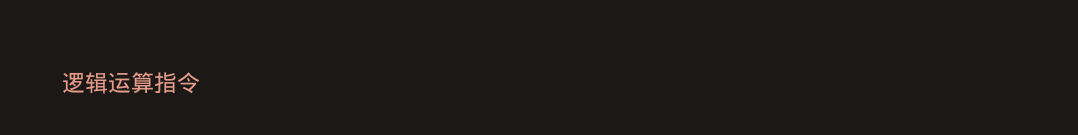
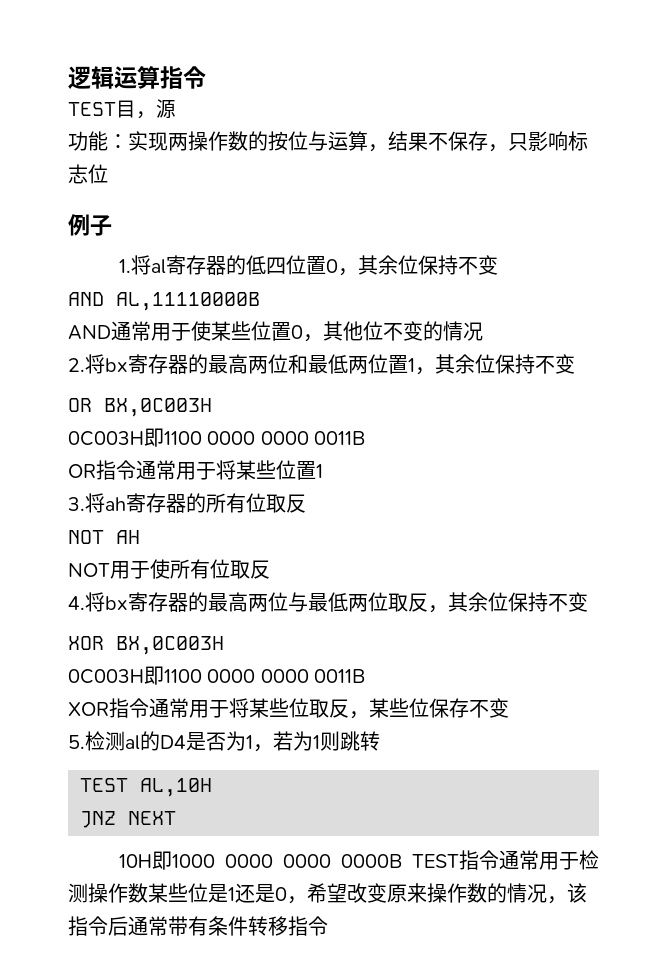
(200, 83) none -> [68,99,176,119] [68,131,588,152] [68,164,108,184] [68,214,112,236] [118,255,498,276] [68,292,260,311] [68,321,483,342] [68,354,575,375] [68,398,212,417] [68,428,366,447] [68,460,323,480] [68,493,306,513] [68,530,140,544] [68,559,270,579] [68,592,588,613] [68,636,224,655] [68,666,366,685] [68,698,509,719] [68,731,380,752] [80,778,212,797] [80,811,176,828] [118,850,599,870] [68,883,587,904] [68,916,328,936] // TEST目，源 // 功能：实现两操作数的按位与运算，结果不保存，只影响标志位 // 例子 // 1.将al寄存器的低四位置0，其余位保持不变 // AND AL,11110000B // AND通常用于使某些位置0，其他位不变的情况 // 2.将bx寄存器的最高两位和最低两位置1，其余位保持不变 // OR BX,0C003H // 0C003H即1100 0000 0000 0011B // OR指令通常用于将某些位置1 // 3.将ah寄存器的所有位取反 // NOT AH // NOT用于使所有位取反 // 4.将bx寄存器的最高两位与最低两位取反，其余位保持不变 // XOR BX,0C003H // 0C003H即1100 0000 0000 0011B // XOR指令通常用于将某些位取反，某些位保存不变 // 5.检测al的D4是否为1，若为1则跳转 // TEST AL,10H // JNZ NEXT // 10H即1000 0000 0000 0000B TEST指令通常用于检测操作数某些位是1还是0，希望改变原来操作数的情况，该指令后通常带有条件转移指令

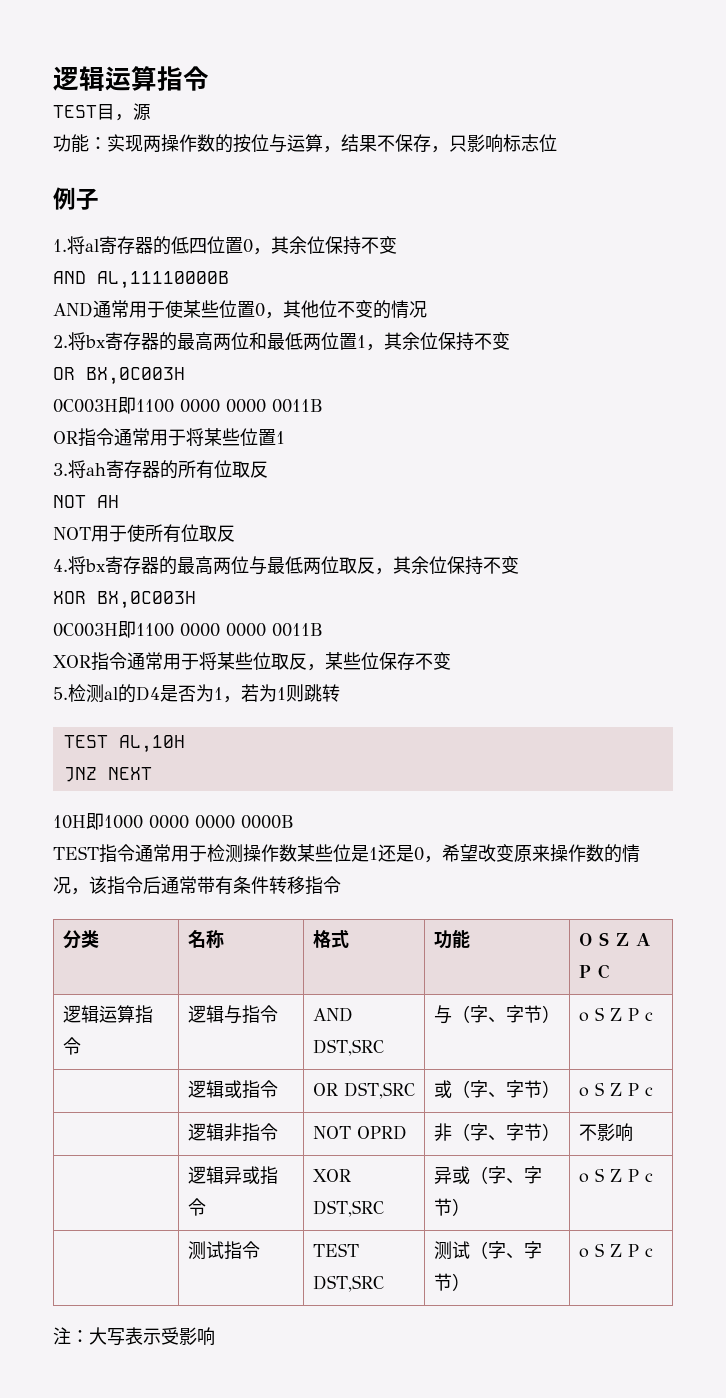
(402, 861) none -> (294, 822) //
(328, 926) none -> [62,930,99,949] [187,930,224,949] [312,930,349,948] [433,930,470,949] [578,932,650,946] [578,964,610,979] [62,1005,153,1024] [62,1037,81,1055] [187,1005,278,1024] [312,1007,353,1022] [312,1039,384,1056] [433,1005,560,1024] [578,1007,653,1022] [187,1080,278,1099] [312,1082,415,1099] [433,1080,560,1098] [578,1082,653,1097] [187,1123,278,1142] [312,1125,407,1140] [433,1123,560,1141] [578,1123,633,1142] [187,1166,278,1185] [187,1198,206,1216] [312,1169,351,1182] [312,1200,384,1217] [433,1166,542,1184] [433,1198,470,1216] [578,1168,653,1183] [187,1241,260,1260] [312,1243,359,1257] [312,1275,384,1292] [433,1241,542,1260] [433,1273,470,1291] [578,1243,653,1258] [53,1327,215,1346] // 分类 | 名称 | 格式 | 功能 | O S Z A P C // 逻辑运算指令 | 逻辑与指令 | AND DST,SRC | 与（字、字节） | o S Z P c // | 逻辑或指令 | OR DST,SRC | 或（字、字节） | o S Z P c // | 逻辑非指令 | NOT OPRD | 非（字、字节） | 不影响 // | 逻辑异或指令 | XOR DST,SRC | 异或（字、字节） | o S Z P c // | 测试指令 | TEST DST,SRC | 测试（字、字节） | o S Z P c // 注：大写表示受影响

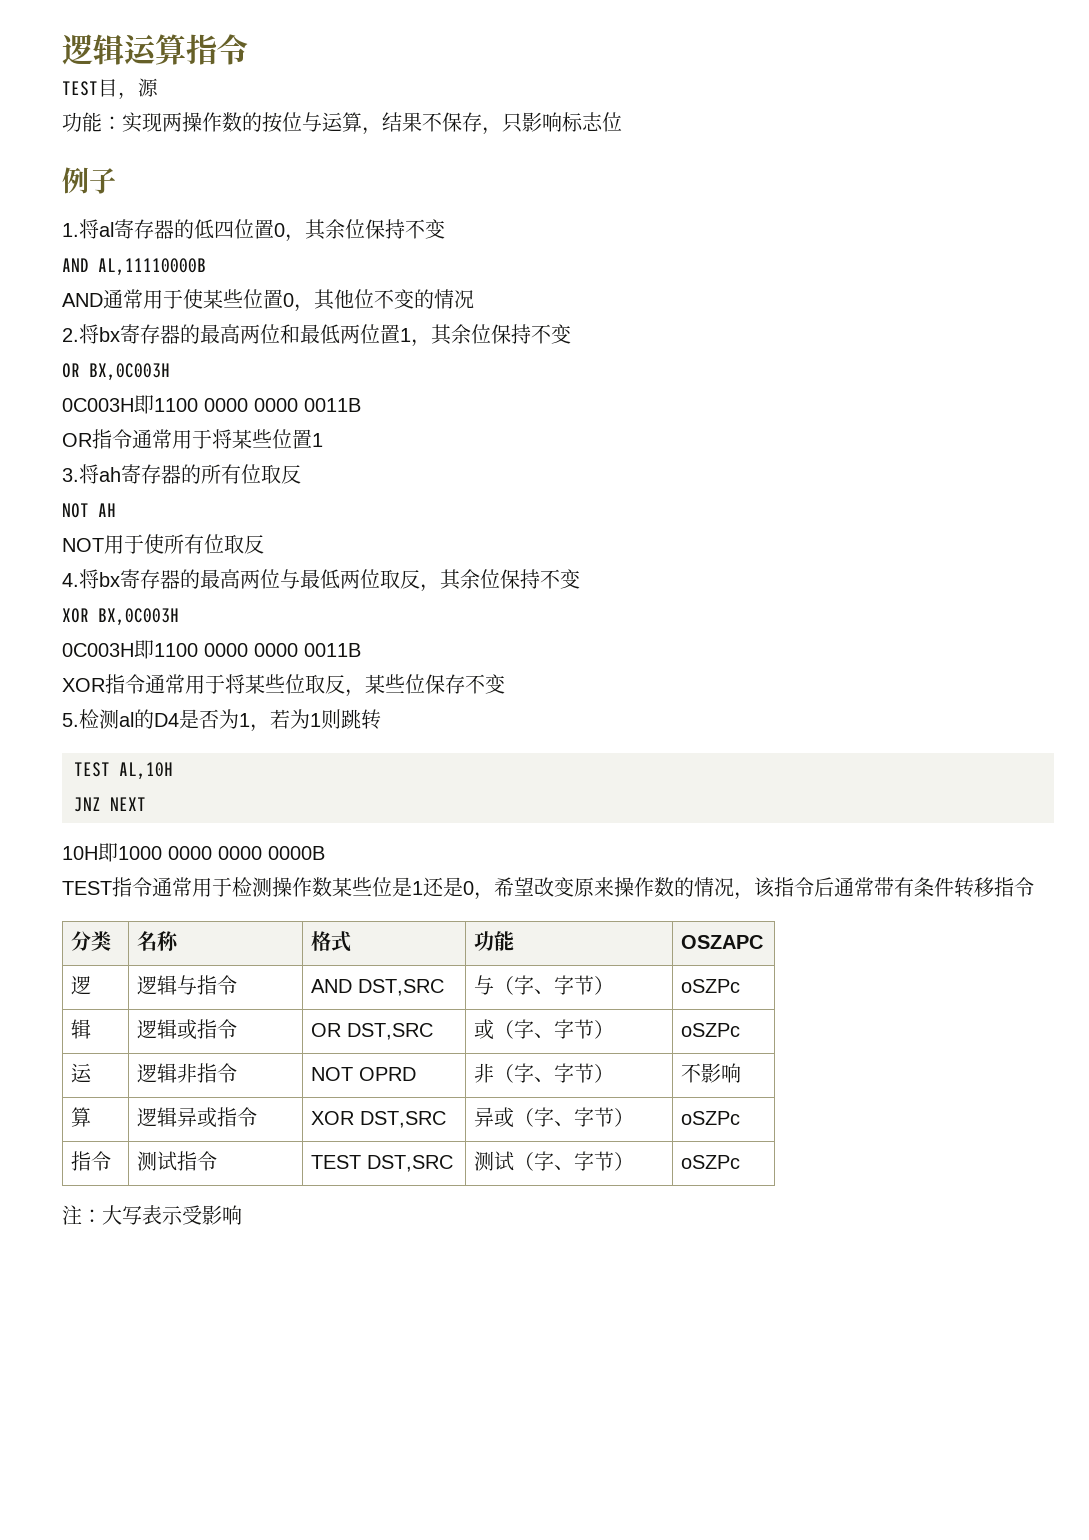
[578,932,650,946] [578,964,610,979] [62,1005,153,1024] [62,1037,81,1055] O S Z A P C // 逻辑运算指令 -> [681,935,764,949] [71,975,92,995] OSZAPC // 逻
[578,1007,653,1022] o S Z P c // -> [681,979,741,993] [71,1019,92,1039] oSZPc // 辑
[578,1082,653,1097] o S Z P c // -> [681,1023,741,1037] [71,1063,93,1083] oSZPc // 运
(633, 1132) none -> [71,1107,92,1127] 算
[578,1168,653,1183] o S Z P c // -> [681,1111,741,1125] [71,1151,112,1171] oSZPc // 指令
[578,1243,653,1258] o S Z P c -> [681,1155,741,1169] oSZPc

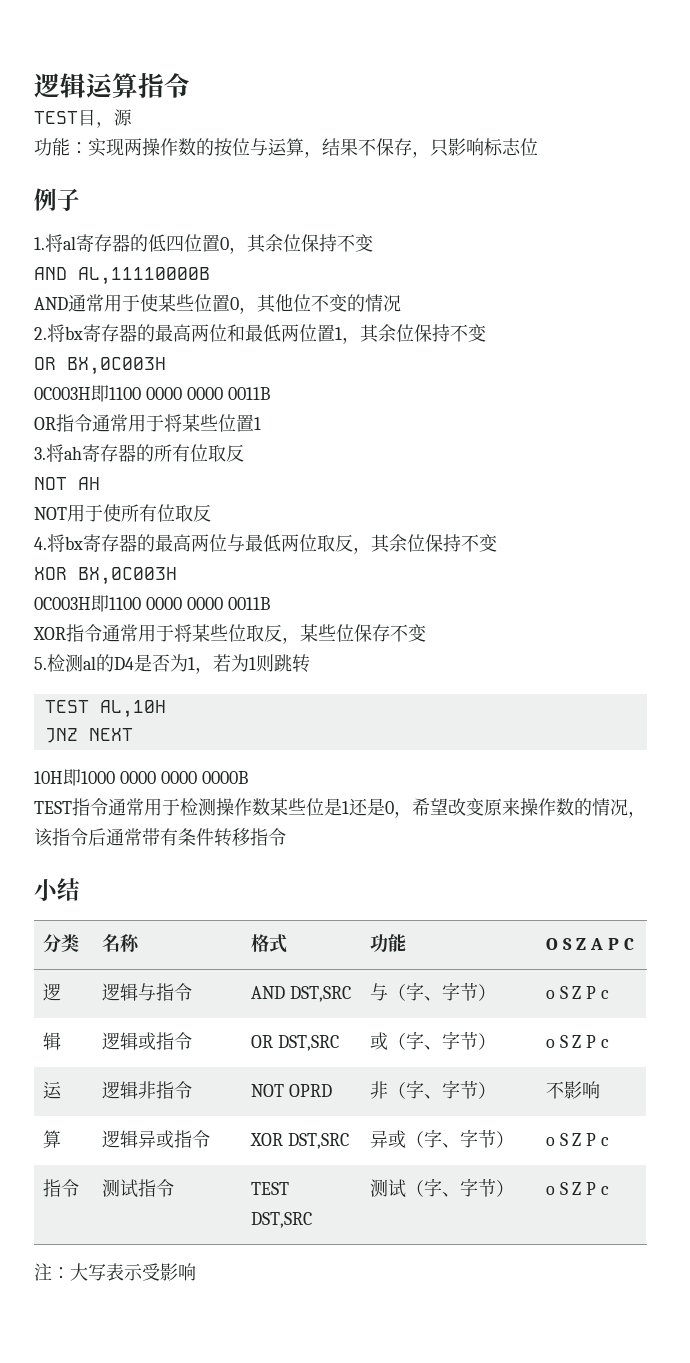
(1034, 887) none -> [34,878,80,901] // 小结
[681,935,764,949] OSZAPC -> [545,938,635,950] O S Z A P C
[681,979,741,993] oSZPc -> [545,986,610,999] o S Z P c
[681,1023,741,1037] oSZPc -> [545,1035,610,1048] o S Z P c
[681,1111,741,1125] oSZPc -> [545,1133,610,1146] o S Z P c
[681,1155,741,1169] oSZPc -> [545,1182,610,1195] o S Z P c

